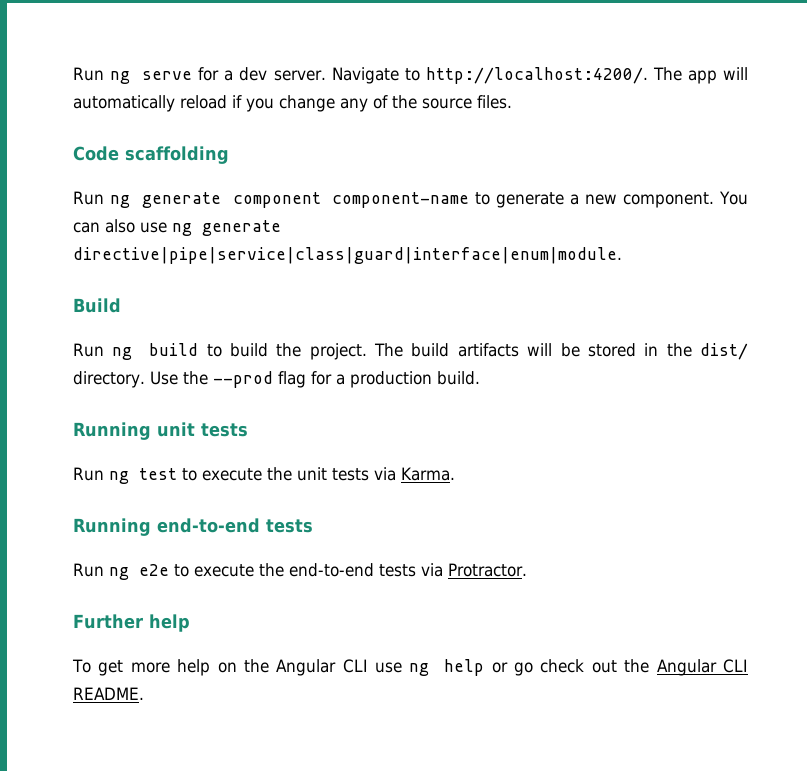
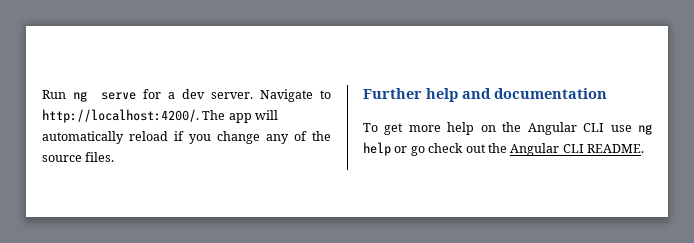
[73,146,229,164] [73,191,749,208] [73,219,281,236] [73,247,622,264] [73,298,121,313] [73,343,748,360] [73,371,480,388] [73,422,248,440] [73,467,455,484] [73,518,313,536] [73,563,527,580] // Code scaffolding // Run ng generate component component-name to generate a new component. You can also use ng generate directive|pipe|service|class|guard|interface|enum|module. // Build // Run ng build to build the project. The build artifacts will be stored in the dist/ directory. Use the --prod flag for a production build. // Running unit tests // Run ng test to execute the unit tests via Karma. // Running end-to-end tests // Run ng e2e to execute the end-to-end tests via Protractor. -> (115, 157) none
(190, 623) none -> [462,88,607,99] and documentation

